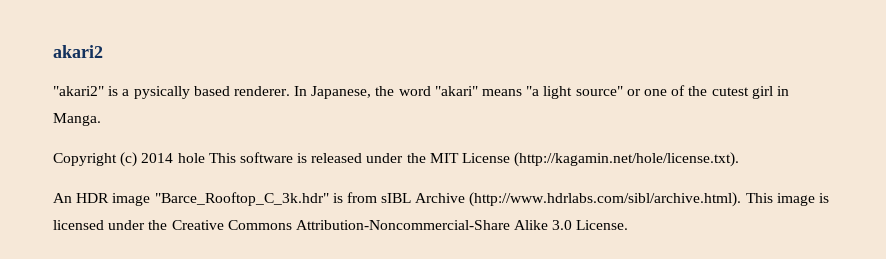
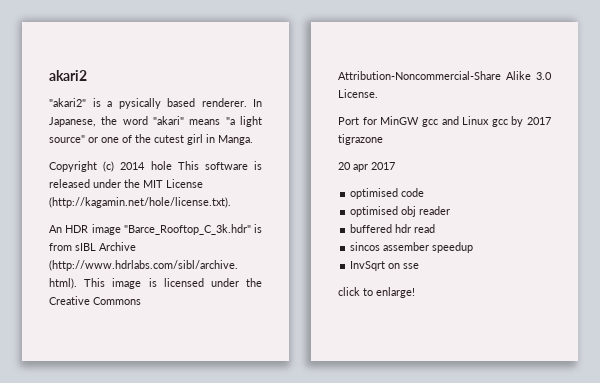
(629, 225) none -> [338,116,551,127] [338,134,383,145] [338,162,395,172] [350,188,425,199] [350,206,451,217] [350,224,436,233] [350,242,474,253] [350,261,420,271] [338,287,415,298] // Port for MinGW gcc and Linux gcc by 2017 tigrazone // 20 apr 2017 // optimised code // optimised obj reader // buffered hdr read // sincos assember speedup // InvSqrt on sse // click to enlarge!

